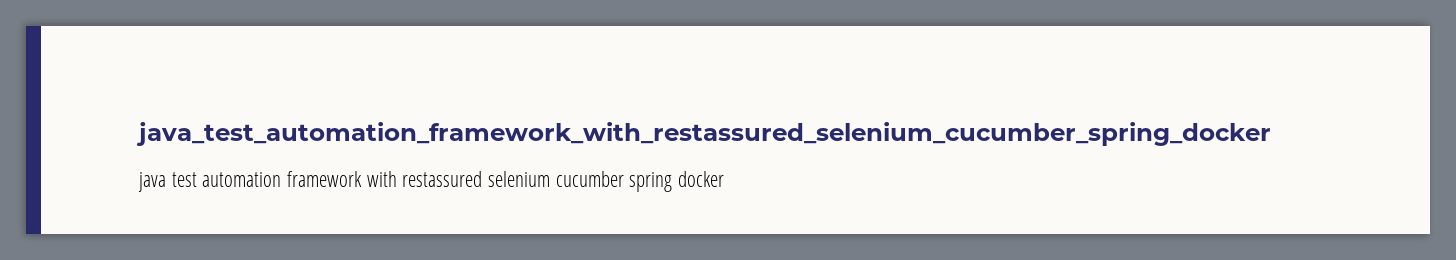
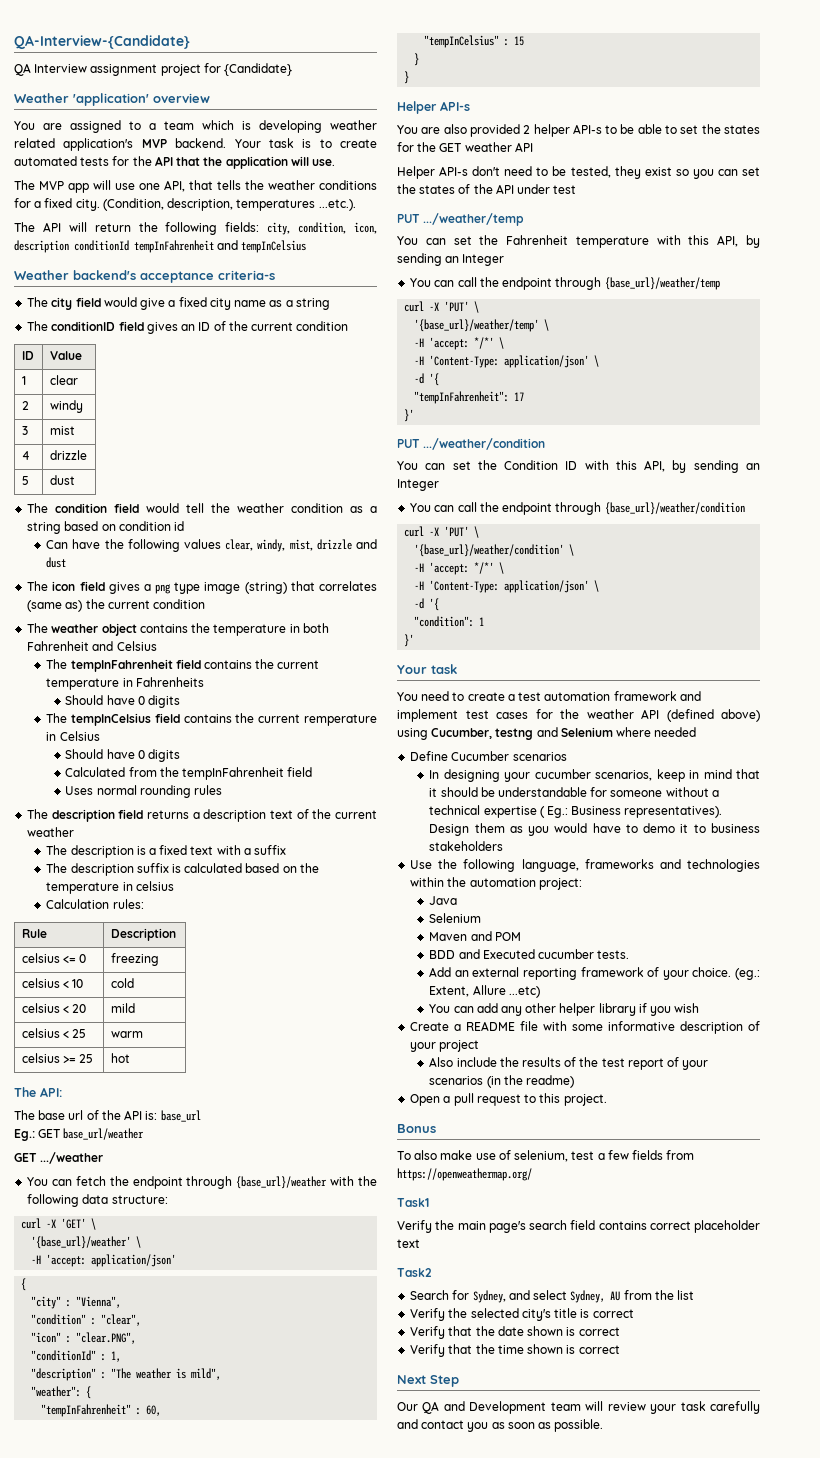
[136,122,1271,146] [138,171,725,192] java_test_automation_framework_with_restassured_selenium_cucumber_spring_docker // java test automation framework with restassured selenium cucumber spring docker -> [14,35,190,49] [14,63,293,76] [14,93,210,106] [14,120,377,133] [14,138,377,151] [14,156,336,169] [14,180,377,193] [14,198,356,211] [14,222,377,235] [14,240,307,253] [14,270,275,283] [27,297,330,310] [27,321,349,334] [21,351,34,360] [49,351,82,360] [21,376,26,385] [49,375,78,385] [21,401,29,410] [49,400,83,413] [21,426,28,435] [49,426,75,435] [21,451,30,460] [49,450,87,460] [21,476,29,485] [49,475,75,485] [27,503,377,513] [27,521,185,534] [46,539,377,552] [46,557,67,568] [27,581,377,594] [27,599,206,612] [27,623,329,636] [27,641,157,651] [46,659,320,672] [46,677,204,690] [65,695,181,708] [46,713,377,726] [46,731,100,741] [65,749,181,762] [65,767,313,780] [65,785,223,798] [27,809,377,822] [27,827,75,837] [46,845,287,858] [46,863,319,876] [46,881,174,894] [46,899,144,909] [21,929,47,938] [110,928,176,941] [21,953,87,963] [110,953,159,966] [21,978,84,988] [110,978,134,988] [21,1003,87,1013] [110,1003,135,1013] [21,1028,87,1038] [110,1031,143,1038] [21,1053,94,1063] [110,1053,130,1063] [14,1087,62,1097] [14,1110,201,1122] [14,1128,145,1141] [14,1152,104,1164] [27,1176,377,1189] [27,1194,168,1207] [21,1218,97,1230] [31,1236,142,1249] [31,1254,177,1267] [21,1278,27,1291] [31,1296,122,1309] [31,1314,142,1326] [31,1332,137,1344] [31,1350,122,1362] [31,1368,222,1381] [31,1386,92,1399] [41,1404,162,1417] [424,35,525,48] [414,53,420,66] [404,71,410,84] [397,101,470,114] [397,124,761,137] [397,142,533,152] [397,166,760,179] [397,184,577,194] [397,213,525,226] [397,235,760,248] [397,253,505,266] [410,277,720,290] [404,301,480,313] [414,319,550,332] [414,337,505,350] [414,355,600,368] [414,373,440,386] [414,391,525,404] [404,409,415,422] [397,438,546,450] [397,460,760,473] [397,479,439,491] [410,502,745,515] [404,526,480,538] [414,544,575,557] [414,562,505,575] [414,580,600,593] [414,598,440,611] [414,616,485,627] [404,634,415,647] [397,664,457,674] [397,691,701,701] [397,709,760,722] [397,727,697,740] [410,751,567,761] [429,769,760,782] [429,787,719,797] [429,805,723,818] [429,823,760,836] [429,841,504,851] [410,859,760,872] [410,877,582,890] [429,896,458,905] [429,913,482,923] [429,931,521,941] [429,949,630,959] [429,967,760,980] [429,985,540,998] [429,1003,700,1016] [410,1021,760,1034] [410,1040,480,1052] [429,1057,709,1070] [429,1075,574,1088] [410,1093,607,1106] [397,1124,436,1133] [397,1150,695,1162] [397,1168,532,1181] [397,1198,429,1207] [397,1220,760,1233] [397,1239,420,1248] [397,1268,432,1277] [410,1290,695,1303] [410,1308,634,1321] [410,1326,620,1339] [410,1344,620,1357] [397,1375,459,1387] [397,1401,760,1414] [397,1419,604,1432] QA-Interview-{Candidate} // QA Interview assignment project for {Candidate} // Weather 'application' overview // You are assigned to a team which is developing weather related application's MVP backend. Your task is to create automated tests for the API that the application will use. // The MVP app will use one API, that tells the weather conditions for a fixed city. (Condition, description, temperatures ...etc.). // The API will return the following fields: city, condition, icon, description conditionId tempInFahrenheit and tempInCelsius // Weather backend's acceptance criteria-s // The city field would give a fixed city name as a string // The conditionID field gives an ID of the current condition // ID | Value // 1 | clear // 2 | windy // 3 | mist // 4 | drizzle // 5 | dust // The condition field would tell the weather condition as a string based on condition id // Can have the following values clear, windy, mist, drizzle and dust // The icon field gives a png type image (string) that correlates (same as) the current condition // The weather object contains the temperature in both Fahrenheit and Celsius // The tempInFahrenheit field contains the current temperature in Fahrenheits // Should have 0 digits // The tempInCelsius field contains the current remperature in Celsius // Should have 0 digits // Calculated from the tempInFahrenheit field // Uses normal rounding rules // The description field returns a description text of the current weather // The description is a fixed text with a suffix // The description suffix is calculated based on the temperature in celsius // Calculation rules: // Rule | Description // celsius <= 0 | freezing // celsius < 10 | cold // celsius < 20 | mild // celsius < 25 | warm // celsius >= 25 | hot // The API: // The base url of the API is: base_url // Eg.: GET base_url/weather // GET .../weather // You can fetch the endpoint through {base_url}/weather with the following data structure: // curl -X 'GET' \ // '{base_url}/weather' \ // -H 'accept: application/json' // { // "city" : "Vienna", // "condition" : "clear", // "icon" : "clear.PNG", // "conditionId" : 1, // "description" : "The weather is mild", // "weather": { // "tempInFahrenheit" : 60, // "tempInCelsius" : 15 // } // } // Helper API-s // You are also provided 2 helper API-s to be able to set the states for the GET weather API // Helper API-s don't need to be tested, they exist so you can set the states of the API under test // PUT .../weather/temp // You can set the Fahrenheit temperature with this API, by sending an Integer // You can call the endpoint through {base_url}/weather/temp // curl -X 'PUT' \ // '{base_url}/weather/temp' \ // -H 'accept: */*' \ // -H 'Content-Type: application/json' \ // -d '{ // "tempInFahrenheit": 17 // }' // PUT .../weather/condition // You can set the Condition ID with this API, by sending an Integer // You can call the endpoint through {base_url}/weather/condition // curl -X 'PUT' \ // '{base_url}/weather/condition' \ // -H 'accept: */*' \ // -H 'Content-Type: application/json' \ // -d '{ // "condition": 1 // }' // Your task // You need to create a test automation framework and implement test cases for the weather API (defined above) using Cucumber, testng and Selenium where needed // Define Cucumber scenarios // In designing your cucumber scenarios, keep in mind that it should be understandable for someone without a technical expertise ( Eg.: Business representatives). Design them as you would have to demo it to business stakeholders // Use the following language, frameworks and technologies within the automation project: // Java // Selenium // Maven and POM // BDD and Executed cucumber tests. // Add an external reporting framework of your choice. (eg.: Extent, Allure ...etc) // You can add any other helper library if you wish // Create a README file with some informative description of your project // Also include the results of the test report of your scenarios (in the readme) // Open a pull request to this project. // Bonus // To also make use of selenium, test a few fields from https://openweathermap.org/ // Task1 // Verify the main page's search field contains correct placeholder text // Task2 // Search for Sydney, and select Sydney, AU from the list // Verify the selected city's title is correct // Verify that the date shown is correct // Verify that the time shown is correct // Next Step // Our QA and Development team will review your task carefully and contact you as soon as possible.

